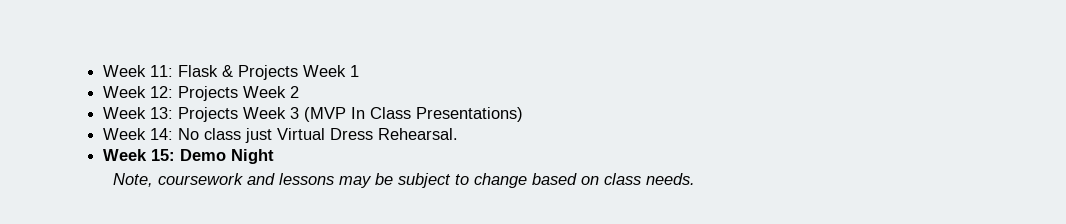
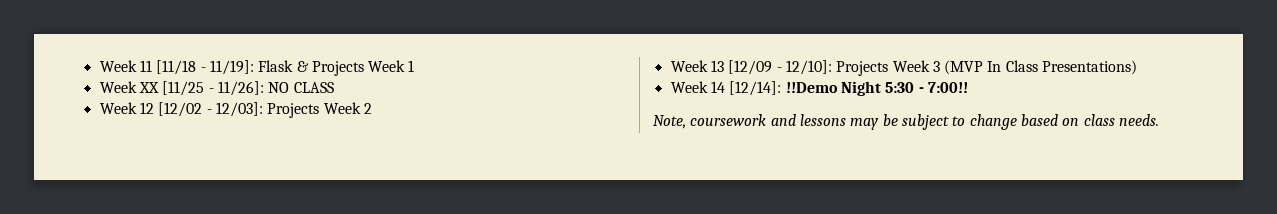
[103,65,174,77] Week 11: -> [99,60,254,75] Week 11 [11/18 - 11/19]:
[150,86,174,98] 12: -> [138,81,334,96] [99,102,263,117] XX [11/25 - 11/26]: NO CLASS // Week 12 [12/02 - 12/03]:
[150,107,174,119] 13: -> [710,60,832,75] 13 [12/09 - 12/10]:
[150,128,459,143] [103,149,275,164] 14: No class just Virtual Dress Rehearsal. // Week 15: Demo Night -> [710,81,968,96] 14 [12/14]: !!Demo Night 5:30 - 7:00!!

